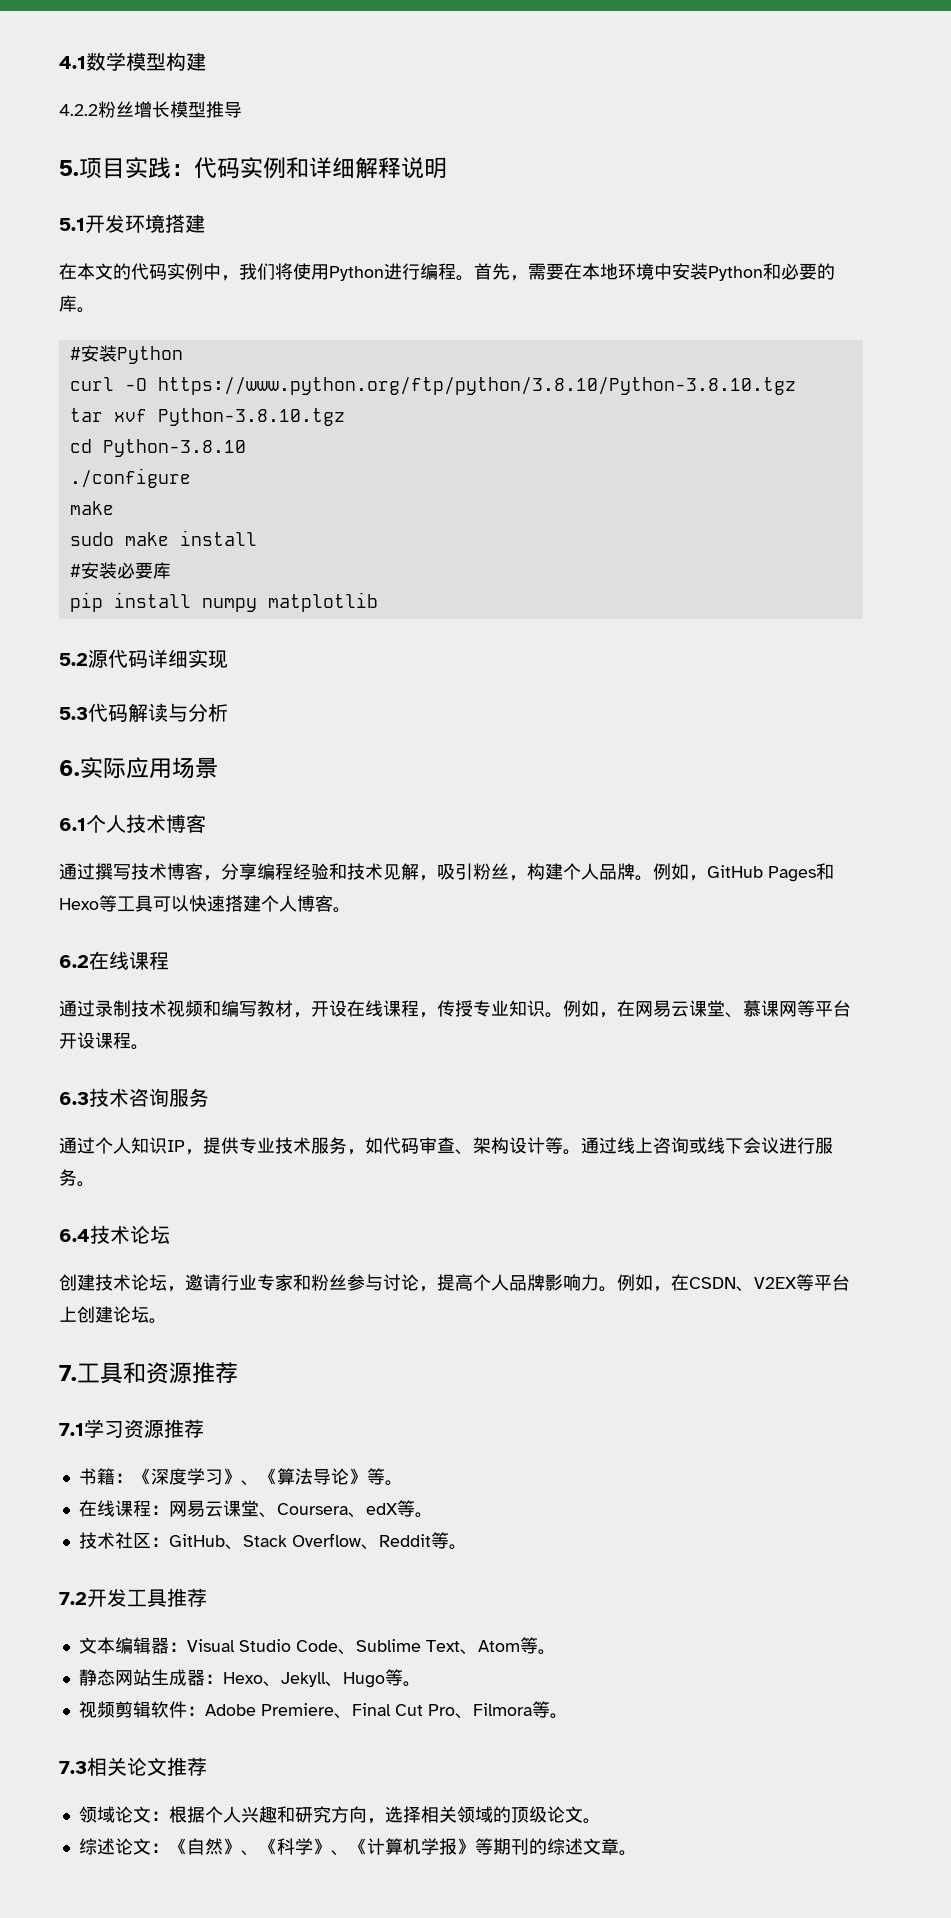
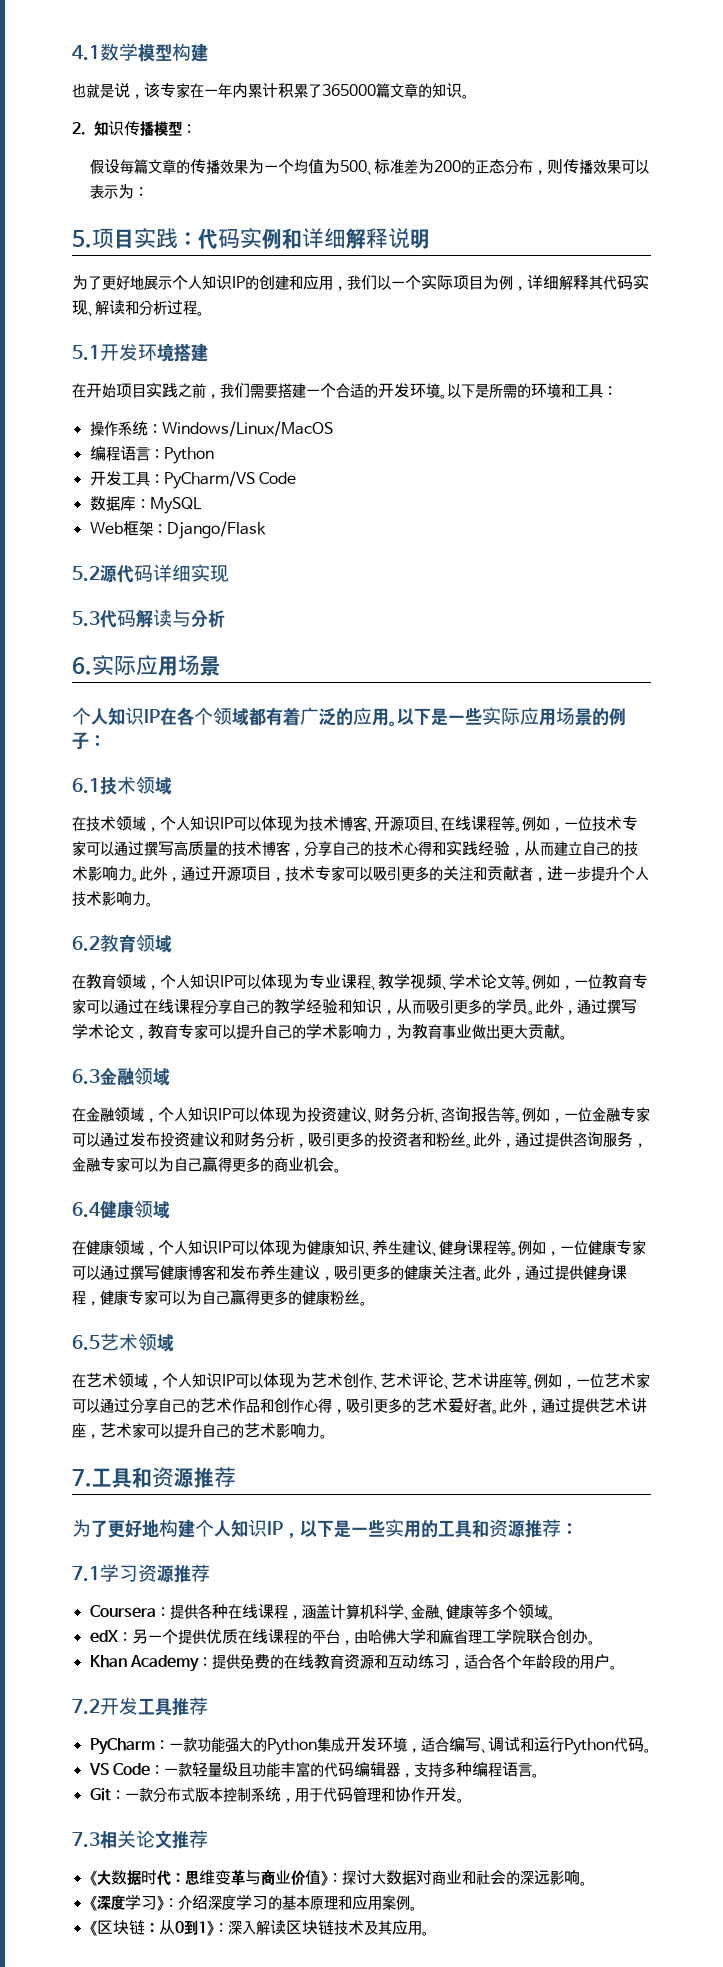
[59,101,242,118] 4.2.2粉丝增长模型推导 -> [72,82,469,99] [72,121,196,136] [89,159,649,175] [89,184,148,199] 也就是说，该专家在一年内累计积累了365000篇文章的知识。 // 2.知识传播模型： // 假设每篇文章的传播效果为一个均值为500、标准差为200的正态分布，则传播效果可以表示为：
(447, 168) none -> [72,274,649,291] [72,300,204,316] // 为了更好地展示个人知识IP的创建和应用，我们以一个实际项目为例，详细解释其代码实现、解读和分析过程。
[77,263,835,281] [59,295,95,313] [69,345,183,364] [69,377,796,395] [69,408,345,426] [69,439,246,457] [69,468,191,488] [69,501,114,515] [69,530,257,546] [69,562,171,579] [69,592,378,612] 本文的代码实例中，我们将使用Python进行编程。首先，需要在本地环境中安装Python和必要的库。 // #安装Python // curl -O https://www.python.org/ftp/python/3.8.10/Python-3.8.10.tgz // tar xvf Python-3.8.10.tgz // cd Python-3.8.10 // ./configure // make // sudo make install // #安装必要库 // pip install numpy matplotlib -> [86,382,617,399] [89,421,333,437] [89,446,214,464] [89,471,296,489] [89,496,202,514] [89,521,266,539] 开始项目实践之前，我们需要搭建一个合适的开发环境。以下是所需的环境和工具： // 操作系统：Windows/Linux/MacOS // 编程语言：Python // 开发工具：PyCharm/VS Code // 数据库：MySQL // Web框架：Django/Flask
[59,814,206,833] [59,863,834,882] [59,895,351,913] [59,951,169,970] [59,1000,851,1018] [59,1032,149,1050] [59,1088,209,1107] [59,1137,833,1155] [59,1169,95,1187] [59,1225,170,1244] [59,1274,850,1292] [59,1306,149,1323] 6.1个人技术博客 // 通过撰写技术博客，分享编程经验和技术见解，吸引粉丝，构建个人品牌。例如，GitHub Pages和Hexo等工具可以快速搭建个人博客。 // 6.2在线课程 // 通过录制技术视频和编写教材，开设在线课程，传授专业知识。例如，在网易云课堂、慕课网等平台开设课程。 // 6.3技术咨询服务 // 通过个人知识IP，提供专业技术服务，如代码审查、架构设计等。通过线上咨询或线下会议进行服务。 // 6.4技术论坛 // 创建技术论坛，邀请行业专家和粉丝参与讨论，提高个人品牌影响力。例如，在CSDN、V2EX等平台上创建论坛 -> [72,707,626,727] [72,732,106,750] [72,776,172,795] [72,816,638,832] [72,840,638,857] [72,865,649,882] [72,890,153,907] [72,934,172,953] [72,973,648,990] [72,998,637,1015] [72,1023,567,1040] [72,1067,170,1086] [72,1106,650,1123] [72,1131,647,1148] [72,1156,341,1173] [72,1200,170,1219] [72,1239,646,1256] [72,1264,627,1281] [72,1289,367,1306] [72,1333,174,1352] [72,1373,650,1389] [72,1398,647,1414] [72,1422,320,1439] 个人知识IP在各个领域都有着广泛的应用。以下是一些实际应用场景的例子： // 6.1技术领域 // 在技术领域，个人知识IP可以体现为技术博客、开源项目、在线课程等。例如，一位技术专家可以通过撰写高质量的技术博客，分享自己的技术心得和实践经验，从而建立自己的技术影响力。此外，通过开源项目，技术专家可以吸引更多的关注和贡献者，进一步提升个人技术影响力。 // 6.2教育领域 // 在教育领域，个人知识IP可以体现为专业课程、教学视频、学术论文等。例如，一位教育专家可以通过在线课程分享自己的教学经验和知识，从而吸引更多的学员。此外，通过撰写学术论文，教育专家可以提升自己的学术影响力，为教育事业做出更大贡献。 // 6.3金融领域 // 在金融领域，个人知识IP可以体现为投资建议、财务分析、咨询报告等。例如，一位金融专家可以通过发布投资建议和财务分析，吸引更多的投资者和粉丝。此外，通过提供咨询服务，金融专家可以为自己赢得更多的商业机会。 // 6.4健康领域 // 在健康领域，个人知识IP可以体现为健康知识、养生建议、健身课程等。例如，一位健康专家可以通过撰写健康博客和发布养生建议，吸引更多的健康关注者。此外，通过提供健身课程，健康专家可以为自己赢得更多的健康粉丝。 // 6.5艺术领域 // 在艺术领域，个人知识IP可以体现为艺术创作、艺术评论、艺术讲座等。例如，一位艺术家可以通过分享自己的艺术作品和创作心得，吸引更多的艺术爱好者。此外，通过提供艺术讲座，艺术家可以提升自己的艺术影响力
[59,1419,204,1439] [78,1468,403,1486] [78,1500,433,1518] [78,1532,449,1550] 7.1学习资源推荐 // 书籍：《深度学习》、《算法导论》等。 // 在线课程：网易云课堂、Coursera、edX等。 // 技术社区：GitHub、Stack Overflow、Reddit等 -> [72,1519,578,1539] [72,1564,210,1583] [89,1603,555,1620] [89,1628,595,1645] [89,1654,610,1672] 为了更好地构建个人知识IP，以下是一些实用的工具和资源推荐： // 7.1学习资源推荐 // Coursera：提供各种在线课程，涵盖计算机科学、金融、健康等多个领域。 // edX：另一个提供优质在线课程的平台，由哈佛大学和麻省理工学院联合创办。 // Khan Academy：提供免费的在线教育资源和互动练习，适合各个年龄段的用户
[78,1637,556,1655] [78,1669,421,1688] [78,1701,550,1719] 文本编辑器：Visual Studio Code、Sublime Text、Atom等。 // 静态网站生成器：Hexo、Jekyll、Hugo等。 // 视频剪辑软件：Adobe Premiere、Final Cut Pro、Filmora等 -> [89,1737,651,1755] [88,1761,539,1778] [89,1787,457,1803] PyCharm：一款功能强大的Python集成开发环境，适合编写、调试和运行Python代码。 // VS Code：一款轻量级且功能丰富的代码编辑器，支持多种编程语言。 // Git：一款分布式版本控制系统，用于代码管理和协作开发
[78,1806,601,1824] [78,1838,619,1856] 领域论文：根据个人兴趣和研究方向，选择相关领域的顶级论文。 // 综述论文：《自然》、《科学》、《计算机学报》等期刊的综述文章 -> [89,1869,587,1886] [89,1894,417,1911] [89,1920,422,1936] 《大数据时代：思维变革与商业价值》：探讨大数据对商业和社会的深远影响。 // 《深度学习》：介绍深度学习的基本原理和应用案例。 // 《区块链：从0到1》：深入解读区块链技术及其应用

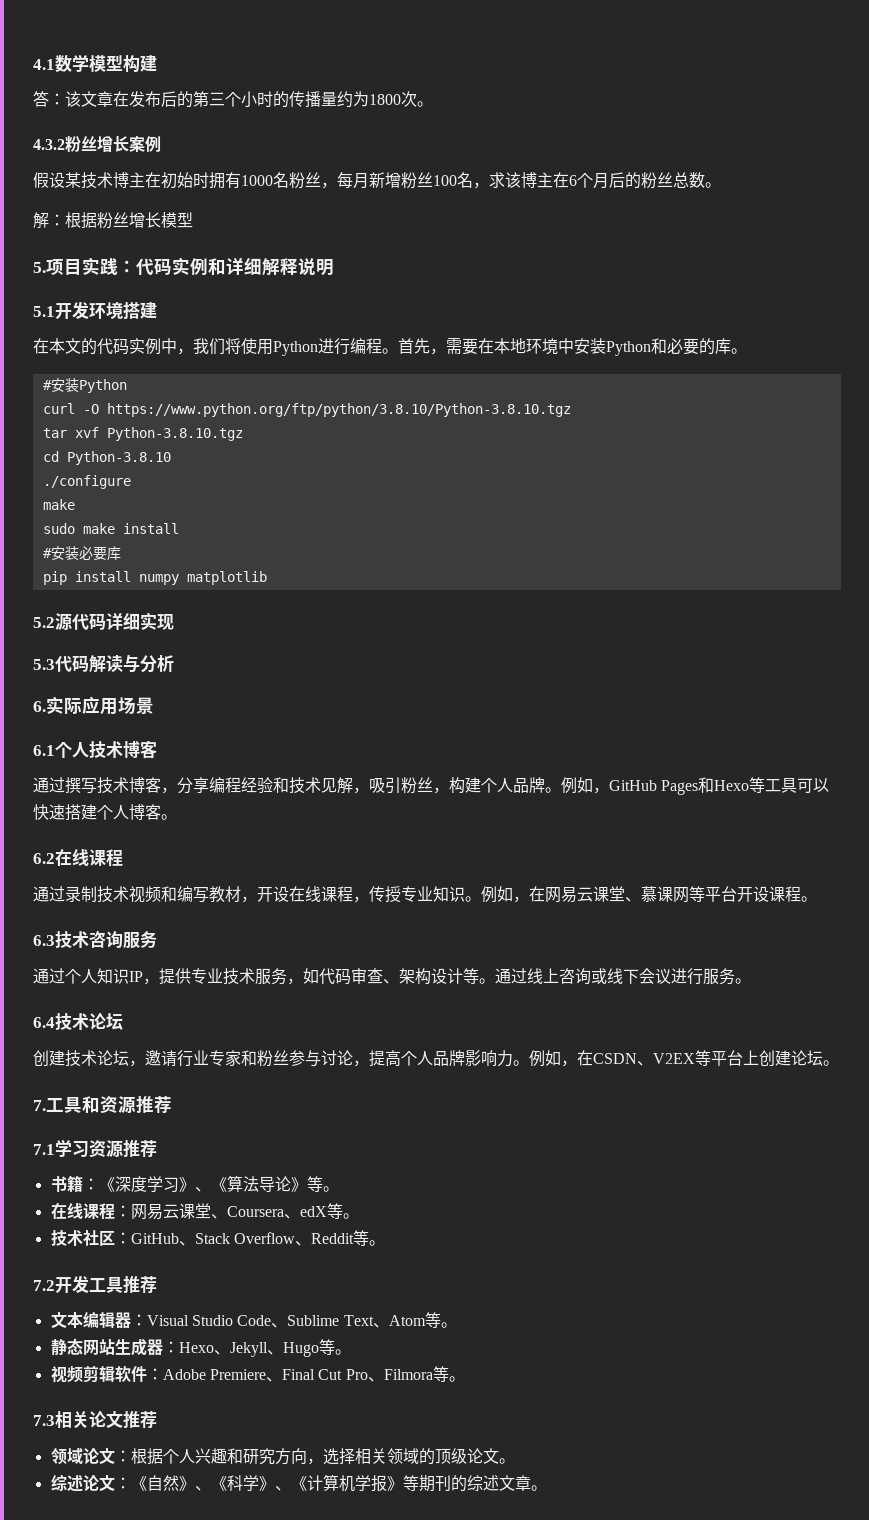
[72,82,469,99] [72,121,196,136] [89,159,649,175] [89,184,148,199] 也就是说，该专家在一年内累计积累了365000篇文章的知识。 // 2.知识传播模型： // 假设每篇文章的传播效果为一个均值为500、标准差为200的正态分布，则传播效果可以表示为： -> [33,91,433,108] [33,136,161,152] [33,172,721,189] [33,212,193,229] 答：该文章在发布后的第三个小时的传播量约为1800次。 // 4.3.2粉丝增长案例 // 假设某技术博主在初始时拥有1000名粉丝，每月新增粉丝100名，求该博主在6个月后的粉丝总数。 // 解：根据粉丝增长模型
[72,274,649,291] [72,300,204,316] // 为了更好地展示个人知识IP的创建和应用，我们以一个实际项目为例，详细解释其代码实现、解读和分析过程。 -> (334, 267) none
[86,382,617,399] [89,421,333,437] [89,446,214,464] [89,471,296,489] [89,496,202,514] [89,521,266,539] 开始项目实践之前，我们需要搭建一个合适的开发环境。以下是所需的环境和工具： // 操作系统：Windows/Linux/MacOS // 编程语言：Python // 开发工具：PyCharm/VS Code // 数据库：MySQL // Web框架：Django/Flask -> [49,338,747,356] [42,378,127,393] [42,403,571,417] [42,427,243,441] [42,451,171,465] [42,475,131,489] [42,499,75,510] [42,523,179,534] [42,546,121,561] [42,571,267,585] 本文的代码实例中，我们将使用Python进行编程。首先，需要在本地环境中安装Python和必要的库。 // #安装Python // curl -O https://www.python.org/ftp/python/3.8.10/Python-3.8.10.tgz // tar xvf Python-3.8.10.tgz // cd Python-3.8.10 // ./configure // make // sudo make install // #安装必要库 // pip install numpy matplotlib
[72,707,626,727] [72,732,106,750] [72,776,172,795] [72,816,638,832] [72,840,638,857] [72,865,649,882] [72,890,153,907] [72,934,172,953] [72,973,648,990] [72,998,637,1015] [72,1023,567,1040] [72,1067,170,1086] [72,1106,650,1123] [72,1131,647,1148] [72,1156,341,1173] [72,1200,170,1219] [72,1239,646,1256] [72,1264,627,1281] [72,1289,367,1306] [72,1333,174,1352] [72,1373,650,1389] [72,1398,647,1414] [72,1422,320,1439] 个人知识IP在各个领域都有着广泛的应用。以下是一些实际应用场景的例子： // 6.1技术领域 // 在技术领域，个人知识IP可以体现为技术博客、开源项目、在线课程等。例如，一位技术专家可以通过撰写高质量的技术博客，分享自己的技术心得和实践经验，从而建立自己的技术影响力。此外，通过开源项目，技术专家可以吸引更多的关注和贡献者，进一步提升个人技术影响力。 // 6.2教育领域 // 在教育领域，个人知识IP可以体现为专业课程、教学视频、学术论文等。例如，一位教育专家可以通过在线课程分享自己的教学经验和知识，从而吸引更多的学员。此外，通过撰写学术论文，教育专家可以提升自己的学术影响力，为教育事业做出更大贡献。 // 6.3金融领域 // 在金融领域，个人知识IP可以体现为投资建议、财务分析、咨询报告等。例如，一位金融专家可以通过发布投资建议和财务分析，吸引更多的投资者和粉丝。此外，通过提供咨询服务，金融专家可以为自己赢得更多的商业机会。 // 6.4健康领域 // 在健康领域，个人知识IP可以体现为健康知识、养生建议、健身课程等。例如，一位健康专家可以通过撰写健康博客和发布养生建议，吸引更多的健康关注者。此外，通过提供健身课程，健康专家可以为自己赢得更多的健康粉丝。 // 6.5艺术领域 // 在艺术领域，个人知识IP可以体现为艺术创作、艺术评论、艺术讲座等。例如，一位艺术家可以通过分享自己的艺术作品和创作心得，吸引更多的艺术爱好者。此外，通过提供艺术讲座，艺术家可以提升自己的艺术影响力 -> [33,740,157,759] [33,777,830,795] [33,804,177,821] [33,849,123,867] [33,886,817,903] [33,931,157,948] [33,968,751,985] [33,1013,123,1030] [33,1050,823,1067] 6.1个人技术博客 // 通过撰写技术博客，分享编程经验和技术见解，吸引粉丝，构建个人品牌。例如，GitHub Pages和Hexo等工具可以快速搭建个人博客。 // 6.2在线课程 // 通过录制技术视频和编写教材，开设在线课程，传授专业知识。例如，在网易云课堂、慕课网等平台开设课程。 // 6.3技术咨询服务 // 通过个人知识IP，提供专业技术服务，如代码审查、架构设计等。通过线上咨询或线下会议进行服务。 // 6.4技术论坛 // 创建技术论坛，邀请行业专家和粉丝参与讨论，提高个人品牌影响力。例如，在CSDN、V2EX等平台上创建论坛
[72,1519,578,1539] [72,1564,210,1583] [89,1603,555,1620] [89,1628,595,1645] [89,1654,610,1672] 为了更好地构建个人知识IP，以下是一些实用的工具和资源推荐： // 7.1学习资源推荐 // Coursera：提供各种在线课程，涵盖计算机科学、金融、健康等多个领域。 // edX：另一个提供优质在线课程的平台，由哈佛大学和麻省理工学院联合创办。 // Khan Academy：提供免费的在线教育资源和互动练习，适合各个年龄段的用户 -> [33,1139,157,1158] [50,1175,339,1193] [50,1202,359,1220] [50,1229,369,1246] 7.1学习资源推荐 // 书籍：《深度学习》、《算法导论》等。 // 在线课程：网易云课堂、Coursera、edX等。 // 技术社区：GitHub、Stack Overflow、Reddit等
[89,1737,651,1755] [88,1761,539,1778] [89,1787,457,1803] PyCharm：一款功能强大的Python集成开发环境，适合编写、调试和运行Python代码。 // VS Code：一款轻量级且功能丰富的代码编辑器，支持多种编程语言。 // Git：一款分布式版本控制系统，用于代码管理和协作开发 -> [50,1311,457,1329] [50,1338,351,1357] [50,1365,449,1383] 文本编辑器：Visual Studio Code、Sublime Text、Atom等。 // 静态网站生成器：Hexo、Jekyll、Hugo等。 // 视频剪辑软件：Adobe Premiere、Final Cut Pro、Filmora等
[89,1869,587,1886] [89,1894,417,1911] [89,1920,422,1936] 《大数据时代：思维变革与商业价值》：探讨大数据对商业和社会的深远影响。 // 《深度学习》：介绍深度学习的基本原理和应用案例。 // 《区块链：从0到1》：深入解读区块链技术及其应用 -> [50,1447,515,1465] [50,1474,531,1492] 领域论文：根据个人兴趣和研究方向，选择相关领域的顶级论文。 // 综述论文：《自然》、《科学》、《计算机学报》等期刊的综述文章

